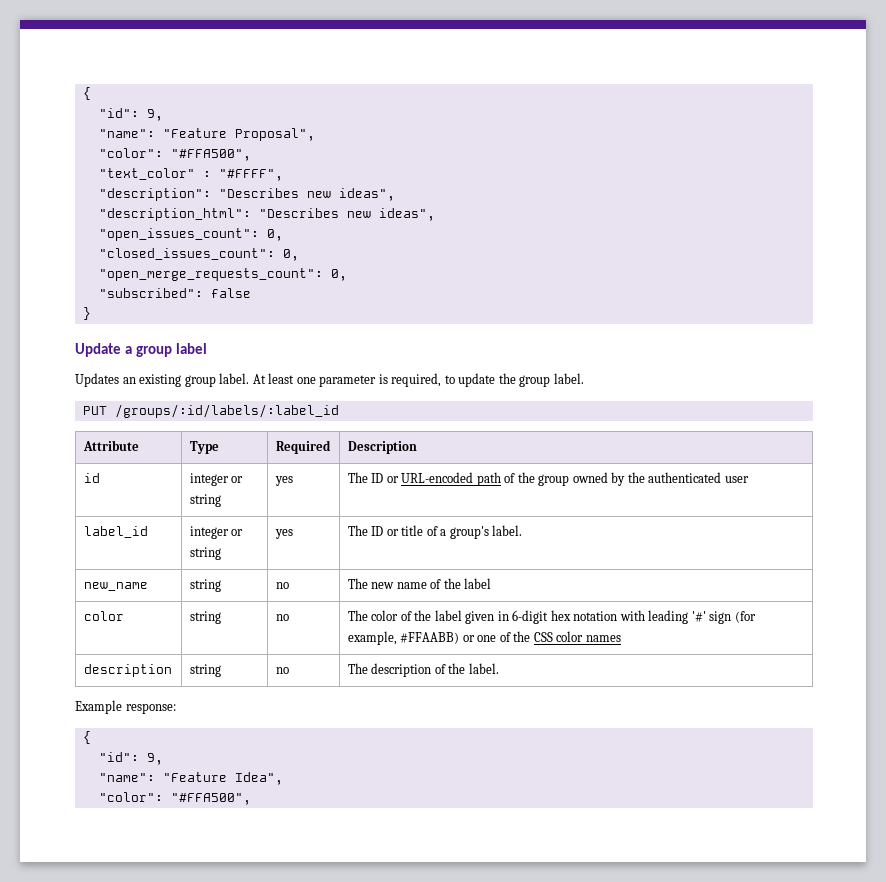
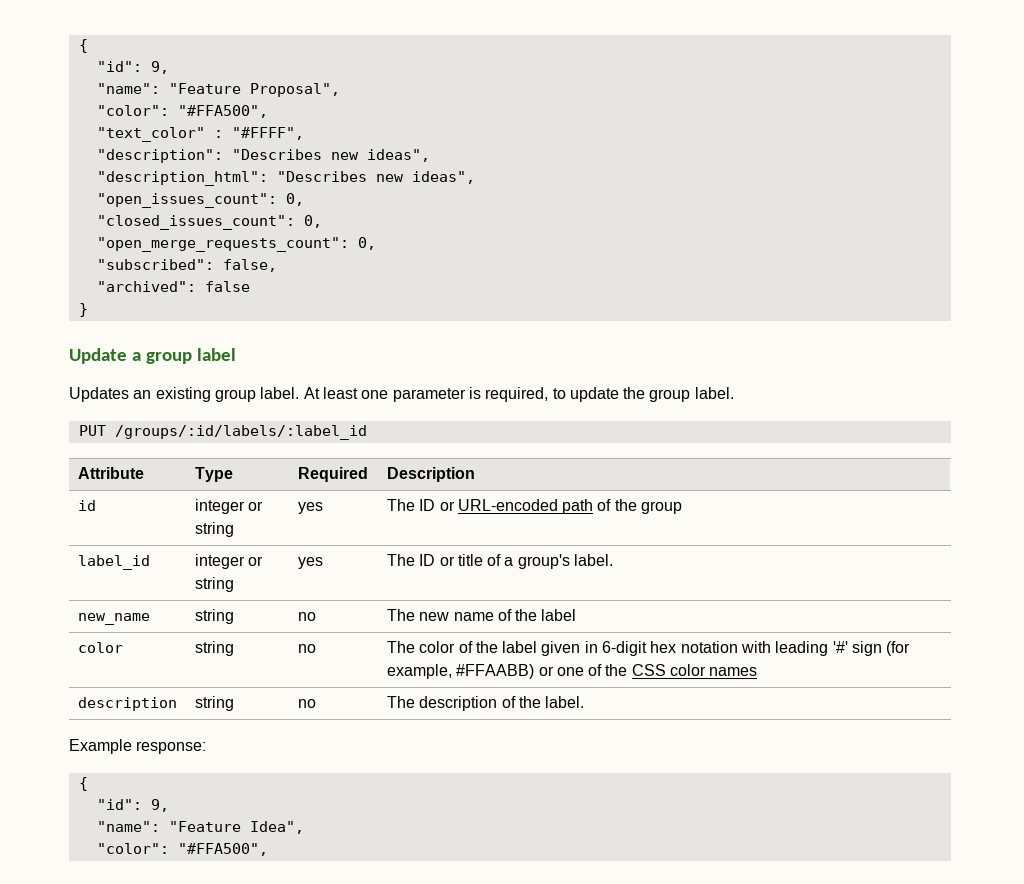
(203, 293) none -> [222,259,277,272] [96,281,196,292] false, // "archived":
[572,472,749,486] owned by the authenticated user -> (683, 507) none

